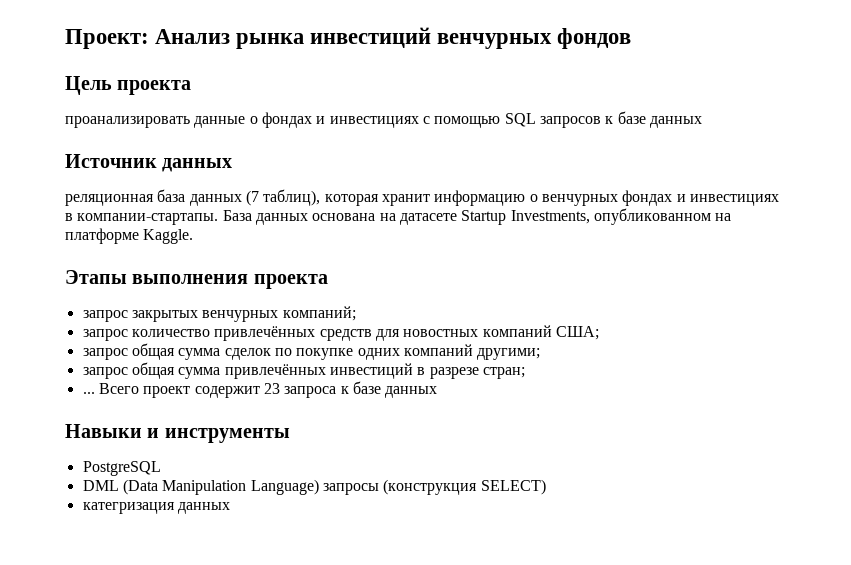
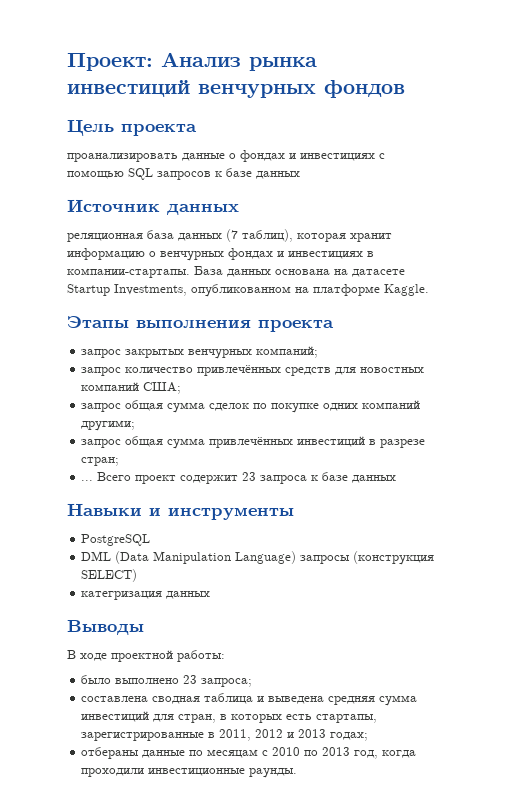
(230, 508) none -> [67,620,144,635] [67,650,225,662] [81,675,253,687] [81,693,418,706] [81,711,378,723] [81,729,369,741] [81,747,417,759] [81,768,298,778] // Выводы // В ходе проектной работы: // было выполнено 23 запроса; // составлена сводная таблица и выведена средняя сумма инвестиций для стран, в которых есть стартапы, зарегистрированные в 2011, 2012 и 2013 годах; // отбераны данные по месяцам с 2010 по 2013 год, когда проходили инвестиционные раунды.

